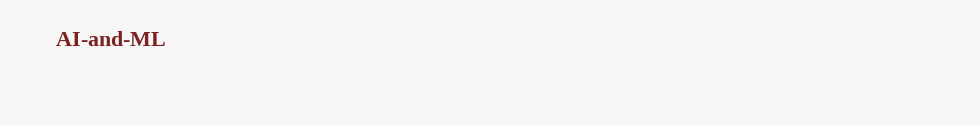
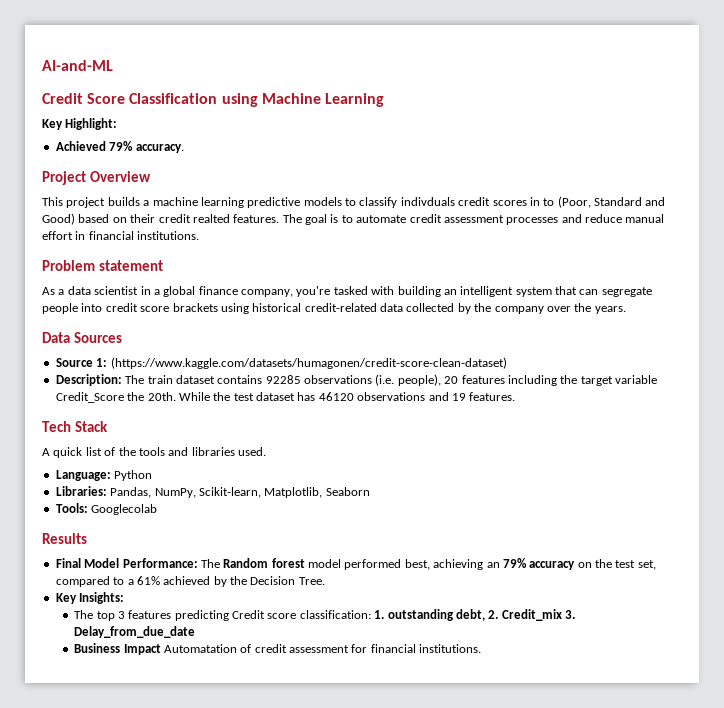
(166, 38) none -> [42,93,384,107] [42,118,118,130] [55,141,184,153] [42,171,151,185] [42,196,666,208] [42,213,665,225] [42,231,200,240] [42,260,163,271] [42,286,652,297] [42,303,626,314] [42,332,122,343] [55,357,507,369] [55,374,657,386] [55,392,516,403] [42,421,108,432] [42,447,266,458] [55,470,153,481] [55,486,370,498] [55,503,158,515] [42,533,87,544] [55,558,656,570] [55,576,325,587] [55,592,125,604] [74,609,576,621] [74,626,196,638] [74,643,482,655] // Credit Score Classification using Machine Learning // Key Highlight: // Achieved 79% accuracy. // Project Overview // This project builds a machine learning predictive models to classify indivduals credit scores in to (Poor, Standard and Good) based on their credit realted features. The goal is to automate credit assessment processes and reduce manual effort in financial institutions. // Problem statement // As a data scientist in a global finance company, you're tasked with building an intelligent system that can segregate people into credit score brackets using historical credit-related data collected by the company over the years. // Data Sources // Source 1: (https://www.kaggle.com/datasets/humagonen/credit-score-clean-dataset) // Description: The train dataset contains 92285 observations (i.e. people), 20 features including the target variable Credit_Score the 20th. While the test dataset has 46120 observations and 19 features. // Tech Stack // A quick list of the tools and libraries used. // Language: Python // Libraries: Pandas, NumPy, Scikit-learn, Matplotlib, Seaborn // Tools: Googlecolab // Results // Final Model Performance: The Random forest model performed best, achieving an 79% accuracy on the test set, compared to a 61% achieved by the Decision Tree. // Key Insights: // The top 3 features predicting Credit score classification: 1. outstanding debt, 2. Credit_mix 3. Delay_from_due_date // Business Impact Automatation of credit assessment for financial institutions.

